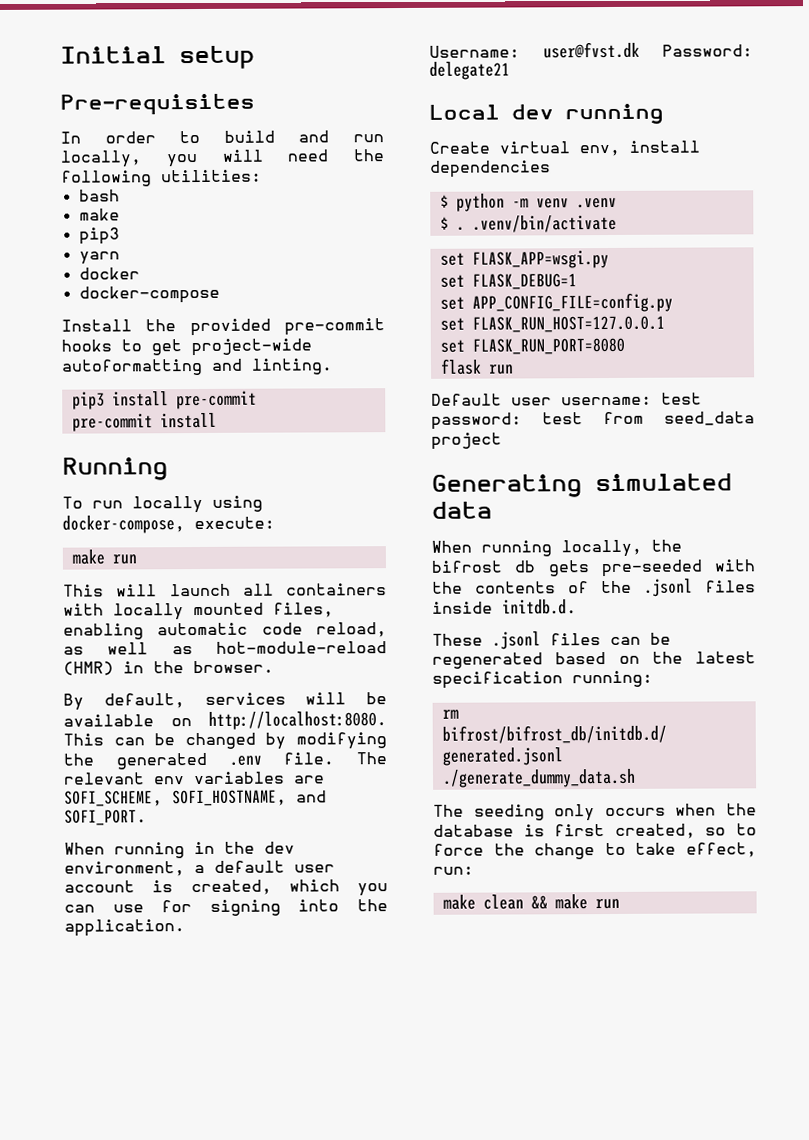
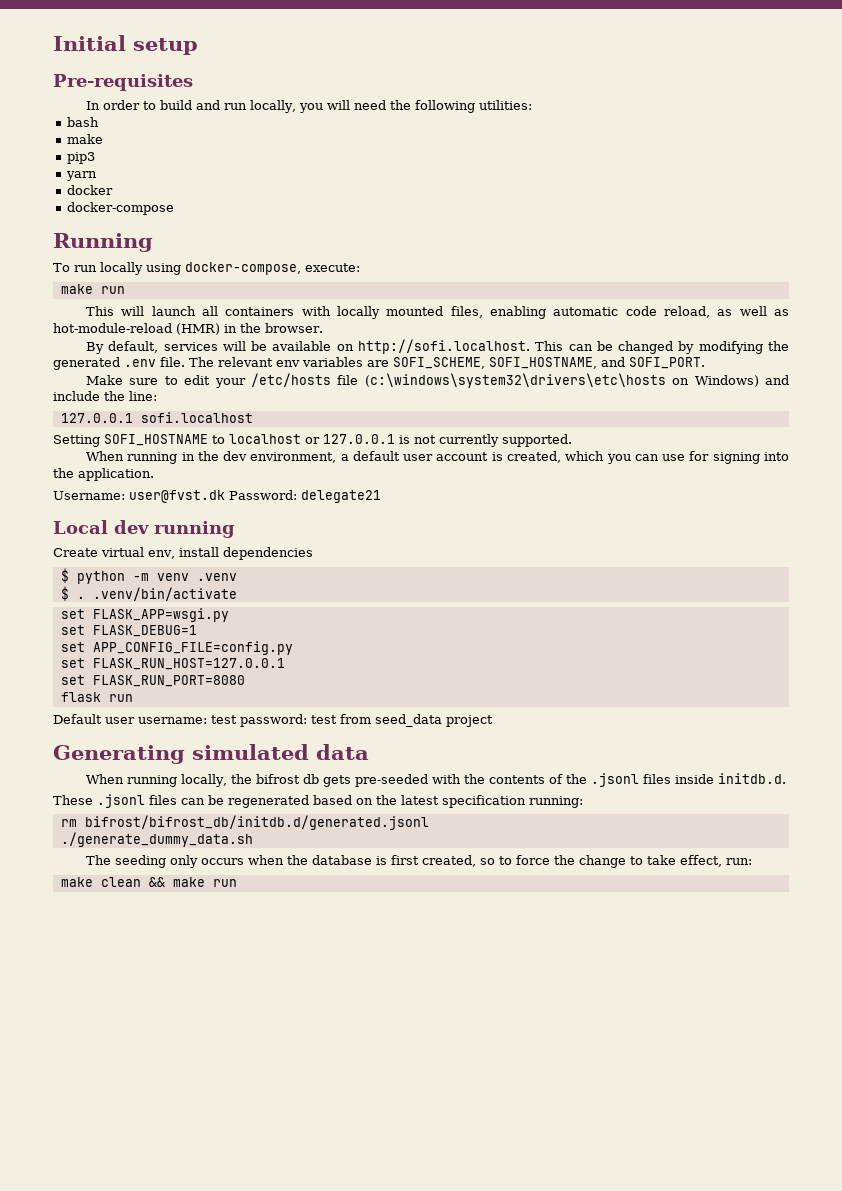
[61,318,385,337] [61,338,312,357] [61,358,333,376] [71,390,257,410] [71,412,217,432] // Install the provided pre-commit hooks to get project-wide autoformatting and linting. // pip3 install pre-commit // pre-commit install -> (175, 208) none
[208,711,387,730] http://localhost:8080. -> [357,339,530,354] http://sofi.localhost.
(147, 817) none -> [85,373,790,388] [53,391,157,401] [60,412,253,423] [53,434,572,447] // Make sure to edit your /etc/hosts file (c:\windows\system32\drivers\etc\hosts on Windows) and include the line: // 127.0.0.1 sofi.localhost // Setting SOFI_HOSTNAME to localhost or 127.0.0.1 is not currently supported.

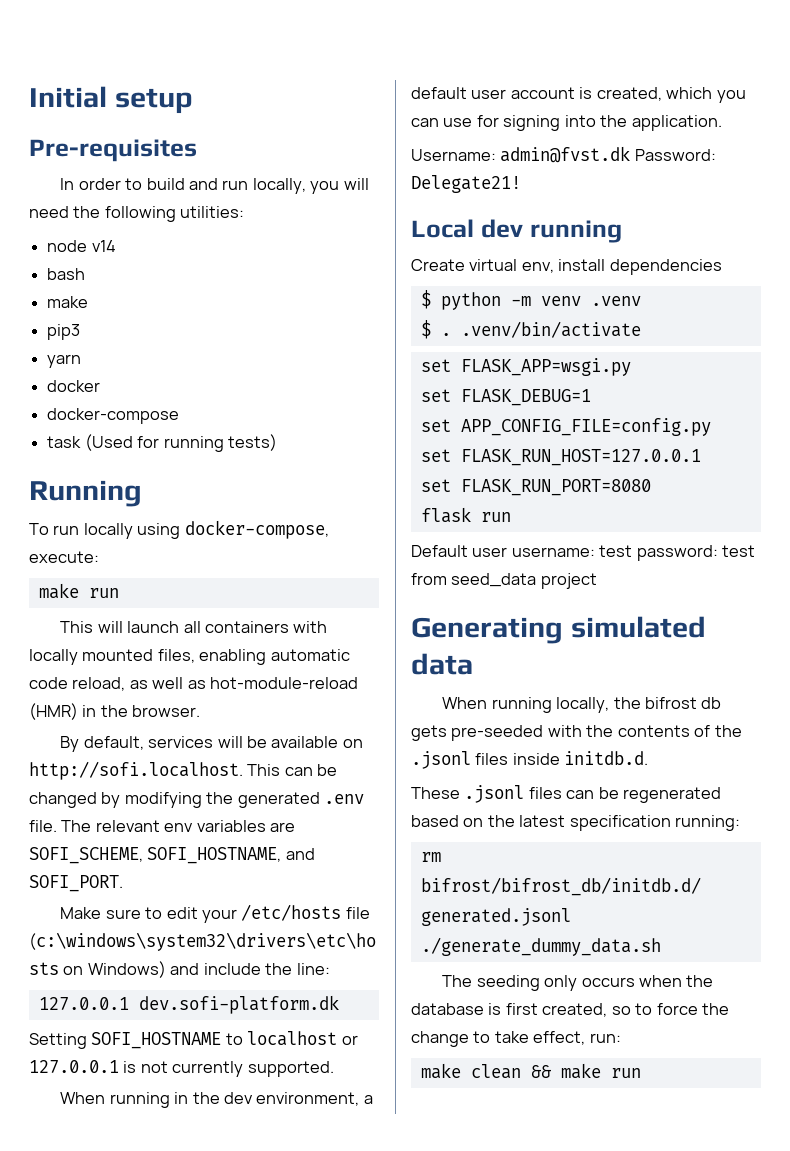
(532, 105) none -> [47,240,116,252] // node v14
(175, 208) none -> [47,434,277,452] // task (Used for running tests)
[140,412,253,423] sofi.localhost -> [138,995,339,1014] dev.sofi-platform.dk
[129,490,381,503] user@fvst.dk Password: delegate21 -> [500,146,716,163] [411,175,521,193] admin@fvst.dk Password: Delegate21!

